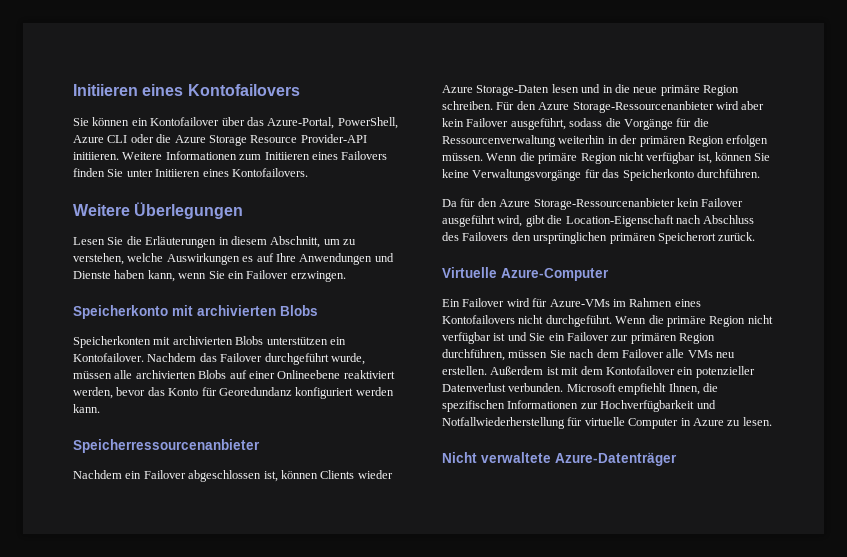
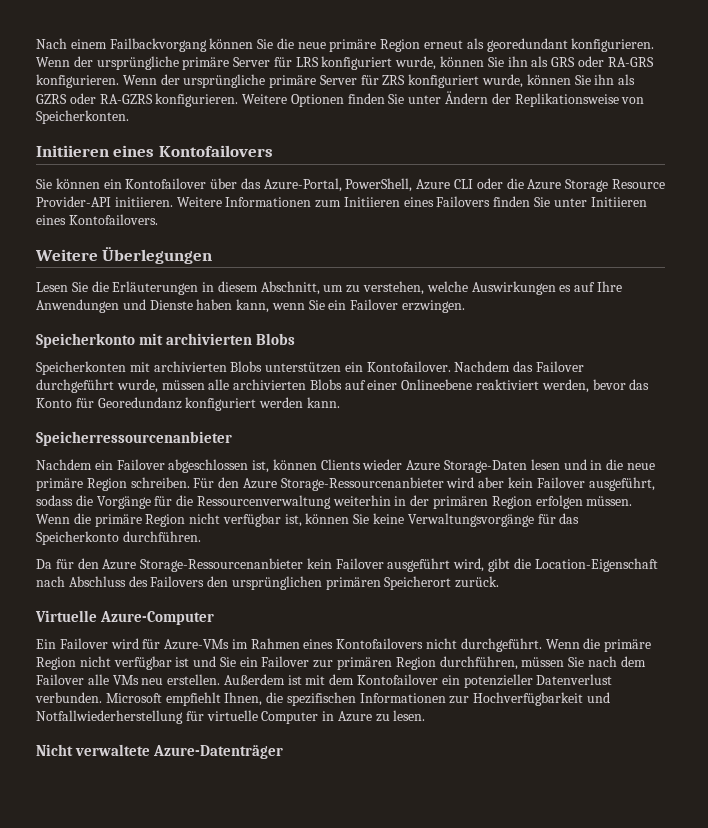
(73, 90) none -> [36,38,655,52] [36,56,654,70] [36,74,636,88] [36,91,645,107] [36,110,129,124] Nach einem Failbackvorgang können Sie die neue primäre Region erneut als georedundant konfigurieren. Wenn der ursprüngliche primäre Server für LRS konfiguriert wurde, können Sie ihn als GRS oder RA-GRS konfigurieren. Wenn der ursprüngliche primäre Server für ZRS konfiguriert wurde, können Sie ihn als GZRS oder RA-GZRS konfigurieren. Weitere Optionen finden Sie unter Ändern der Replikationsweise von Speicherkonten. //

